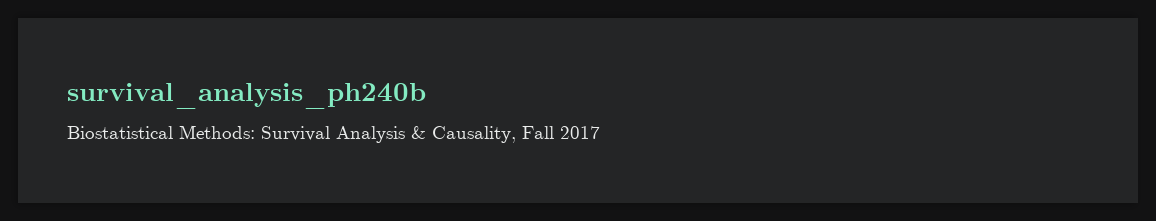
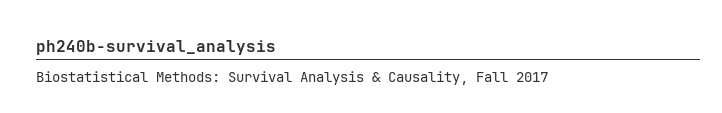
[67,83,426,109] survival_analysis_ph240b -> [36,40,276,55] ph240b-survival_analysis

